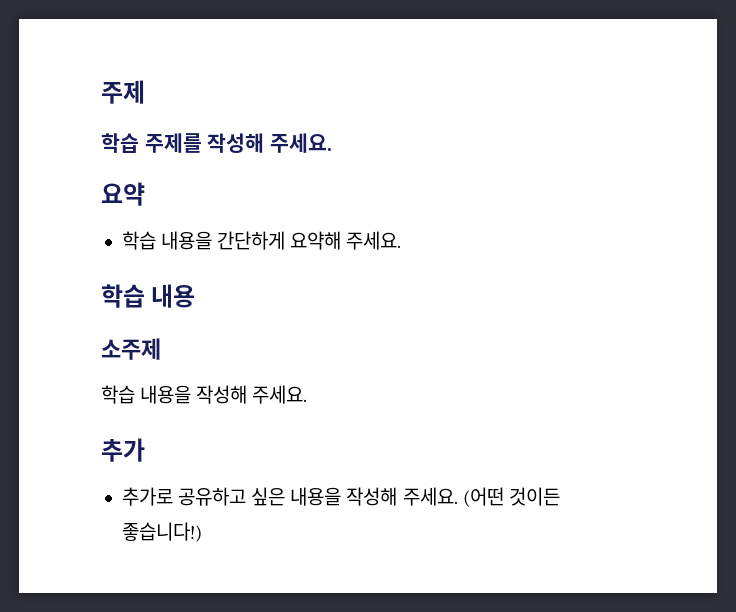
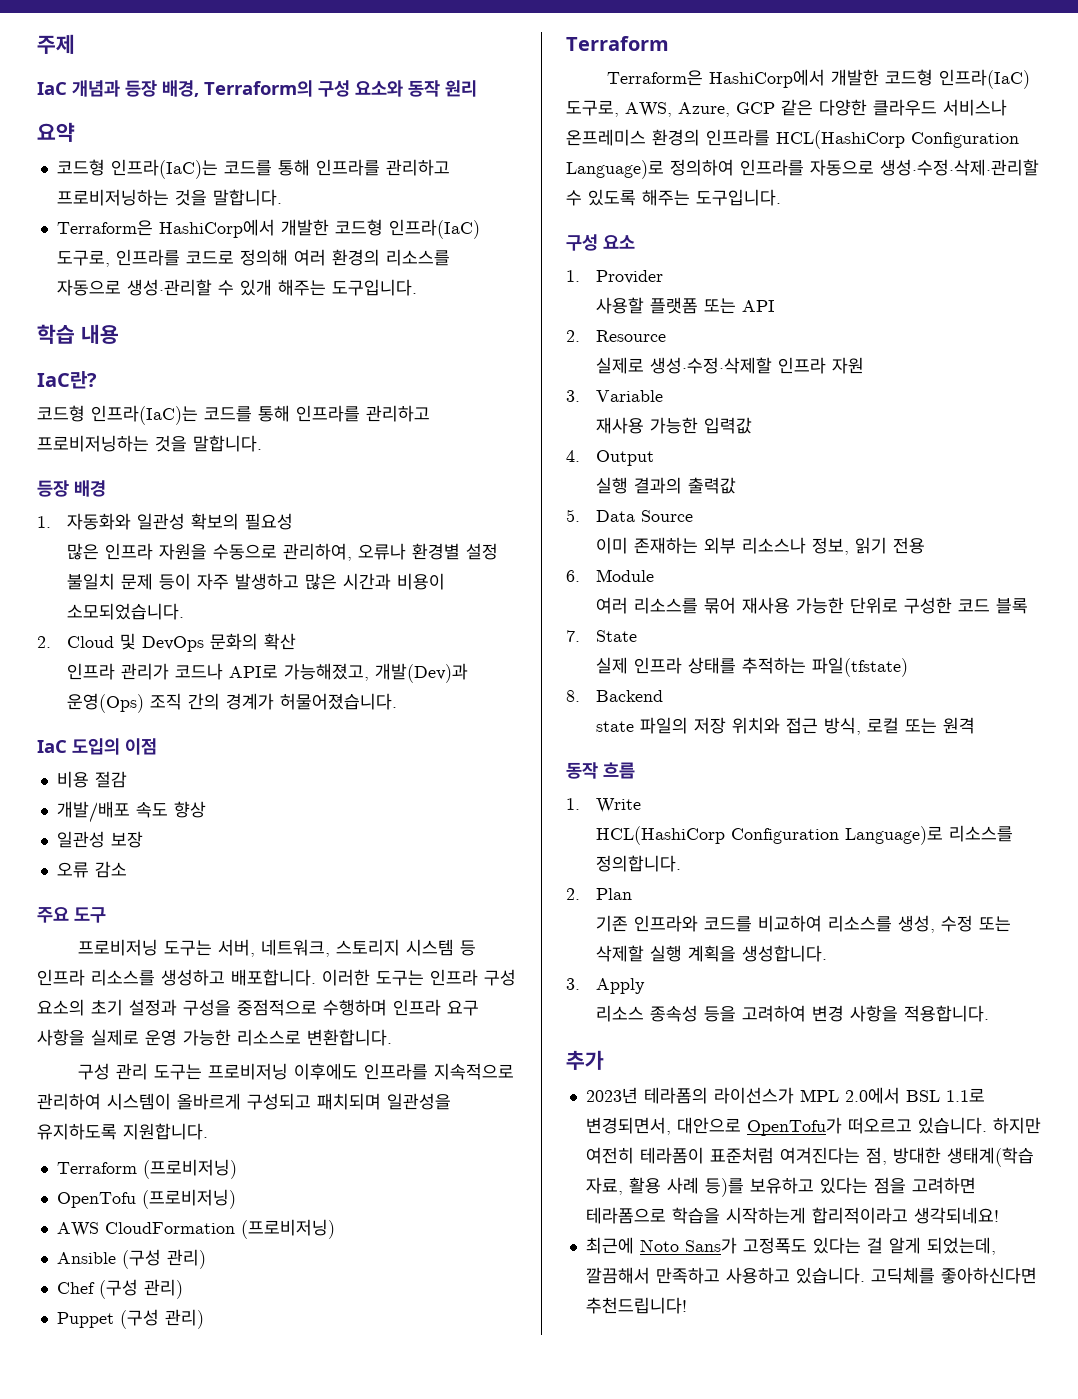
[101,133,332,153] [101,182,145,206] [121,231,402,250] [101,284,196,308] [101,338,161,360] [101,385,308,404] [101,438,145,462] [121,487,560,507] [121,522,202,542] 학습 주제를 작성해 주세요. // 요약 // 학습 내용을 간단하게 요약해 주세요. // 학습 내용 // 소주제 // 학습 내용을 작성해 주세요. // 추가 // 추가로 공유하고 싶은 내용을 작성해 주세요. (어떤 것이든 좋습니다!) -> [37,80,477,97] [37,122,75,142] [56,159,450,179] [56,189,282,206] [56,219,480,239] [56,249,450,267] [56,279,417,296] [37,324,119,344] [37,371,97,389] [37,405,430,425] [37,435,262,452] [37,480,106,497] [37,513,293,530] [66,543,498,561] [66,573,445,590] [66,603,184,620] [37,633,296,652] [66,663,468,683] [66,693,397,713] [37,738,157,755] [56,771,127,788] [56,801,206,823] [56,831,143,848] [56,861,127,878] [37,907,106,923] [78,939,477,957] [37,969,516,986] [37,999,479,1016] [37,1029,392,1046] [78,1063,515,1080] [37,1093,451,1110] [37,1123,208,1140] [56,1159,237,1179] [56,1189,236,1209] [56,1219,335,1239] [56,1249,206,1269] [56,1279,183,1299] [56,1309,204,1329] [566,36,669,51] [607,69,1031,89] [566,99,1007,117] [566,129,1019,149] [566,159,1039,179] [566,189,781,206] [566,234,635,251] [566,270,663,284] [595,297,775,314] [566,330,666,342] [595,357,864,374] [566,390,663,402] [595,417,752,434] [566,450,654,466] [595,477,736,494] [566,509,693,522] [595,537,925,555] [566,569,654,582] [595,597,1028,614] [566,630,637,642] [595,657,908,677] [566,690,663,702] [595,717,975,735] [566,762,635,779] [566,798,641,813] [595,825,1013,845] [595,855,681,872] [566,888,632,900] [595,915,1011,933] [595,945,827,962] [566,978,645,994] [595,1005,989,1022] [566,1050,604,1070] [585,1087,985,1104] [585,1117,1041,1136] [585,1147,1034,1167] [585,1177,976,1197] [585,1207,999,1224] [585,1237,996,1255] [585,1267,1037,1284] [585,1297,687,1314] IaC 개념과 등장 배경, Terraform의 구성 요소와 동작 원리 // 요약 // 코드형 인프라(IaC)는 코드를 통해 인프라를 관리하고 프로비저닝하는 것을 말합니다. // Terraform은 HashiCorp에서 개발한 코드형 인프라(IaC) 도구로, 인프라를 코드로 정의해 여러 환경의 리소스를 자동으로 생성·관리할 수 있개 해주는 도구입니다. // 학습 내용 // IaC란? // 코드형 인프라(IaC)는 코드를 통해 인프라를 관리하고 프로비저닝하는 것을 말합니다. // 등장 배경 // 1. 자동화와 일관성 확보의 필요성 // 많은 인프라 자원을 수동으로 관리하여, 오류나 환경별 설정 불일치 문제 등이 자주 발생하고 많은 시간과 비용이 소모되었습니다. // 2. Cloud 및 DevOps 문화의 확산 // 인프라 관리가 코드나 API로 가능해졌고, 개발(Dev)과 운영(Ops) 조직 간의 경계가 허물어졌습니다. // IaC 도입의 이점 // 비용 절감 // 개발/배포 속도 향상 // 일관성 보장 // 오류 감소 // 주요 도구 // 프로비저닝 도구는 서버, 네트워크, 스토리지 시스템 등 인프라 리소스를 생성하고 배포합니다. 이러한 도구는 인프라 구성 요소의 초기 설정과 구성을 중점적으로 수행하며 인프라 요구 사항을 실제로 운영 가능한 리소스로 변환합니다. // 구성 관리 도구는 프로비저닝 이후에도 인프라를 지속적으로 관리하여 시스템이 올바르게 구성되고 패치되며 일관성을 유지하도록 지원합니다. // Terraform (프로비저닝) // OpenTofu (프로비저닝) // AWS CloudFormation (프로비저닝) // Ansible (구성 관리) // Chef (구성 관리) // Puppet (구성 관리) // Terraform // Terraform은 HashiCorp에서 개발한 코드형 인프라(IaC) 도구로, AWS, Azure, GCP 같은 다양한 클라우드 서비스나 온프레미스 환경의 인프라를 HCL(HashiCorp Configuration Language)로 정의하여 인프라를 자동으로 생성·수정·삭제·관리할 수 있도록 해주는 도구입니다. // 구성 요소 // 1. Provider // 사용할 플랫폼 또는 API // 2. Resource // 실제로 생성·수정·삭제할 인프라 자원 // 3. Variable // 재사용 가능한 입력값 // 4. Output // 실행 결과의 출력값 // 5. Data Source // 이미 존재하는 외부 리소스나 정보, 읽기 전용 // 6. Module // 여러 리소스를 묶어 재사용 가능한 단위로 구성한 코드 블록 // 7. State // 실제 인프라 상태를 추적하는 파일(tfstate) // 8. Backend // state 파일의 저장 위치와 접근 방식, 로컬 또는 원격 // 동작 흐름 // 1. Write // HCL(HashiCorp Configuration Language)로 리소스를 정의합니다. // 2. Plan // 기존 인프라와 코드를 비교하여 리소스를 생성, 수정 또는 삭제할 실행 계획을 생성합니다. // 3. Apply // 리소스 종속성 등을 고려하여 변경 사항을 적용합니다. // 추가 // 2023년 테라폼의 라이선스가 MPL 2.0에서 BSL 1.1로 변경되면서, 대안으로 OpenTofu가 떠오르고 있습니다. 하지만 여전히 테라폼이 표준처럼 여겨진다는 점, 방대한 생태계(학습 자료, 활용 사례 등)를 보유하고 있다는 점을 고려하면 테라폼으로 학습을 시작하는게 합리적이라고 생각되네요! // 최근에 Noto Sans가 고정폭도 있다는 걸 알게 되었는데, 깔끔해서 만족하고 사용하고 있습니다. 고딕체를 좋아하신다면 추천드립니다!

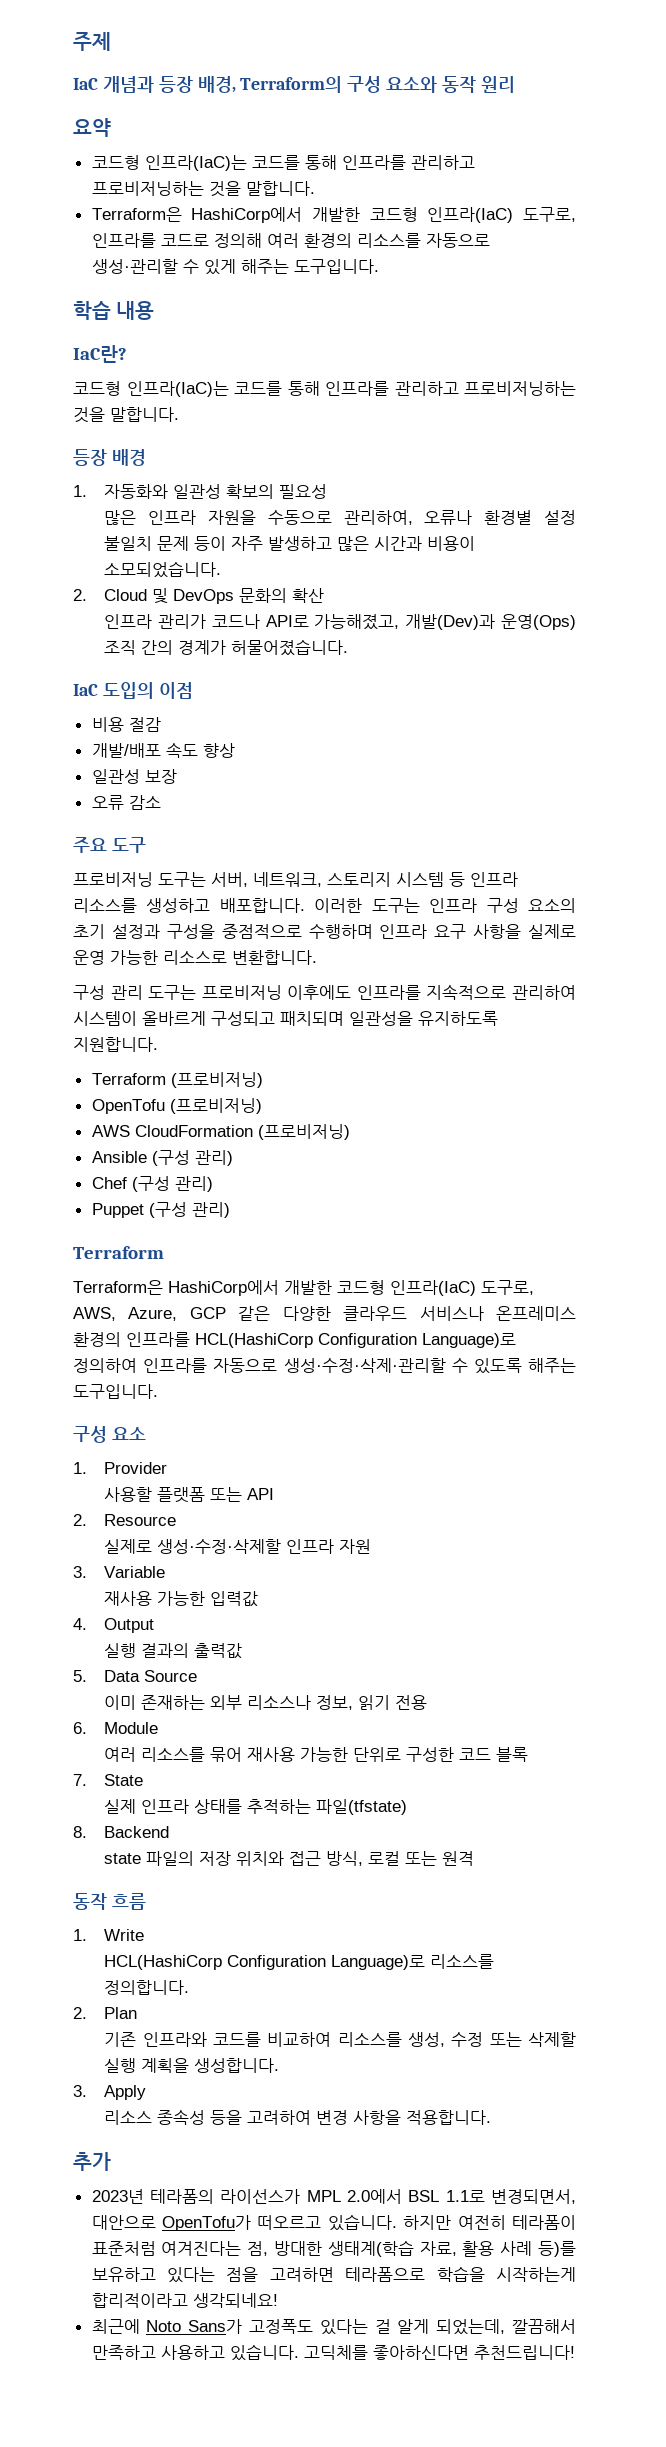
[239,279,272,296] 있개 -> [203,259,236,275] 있게

